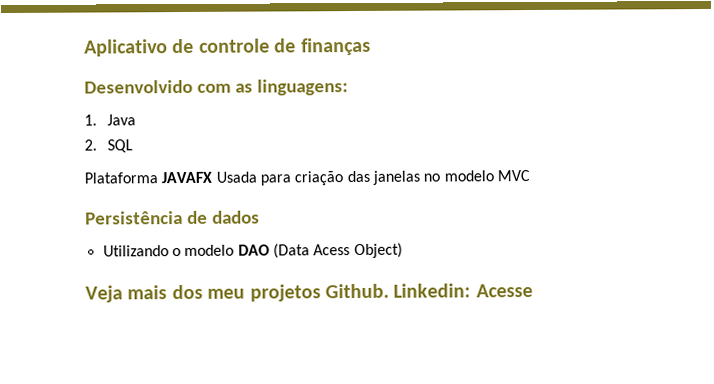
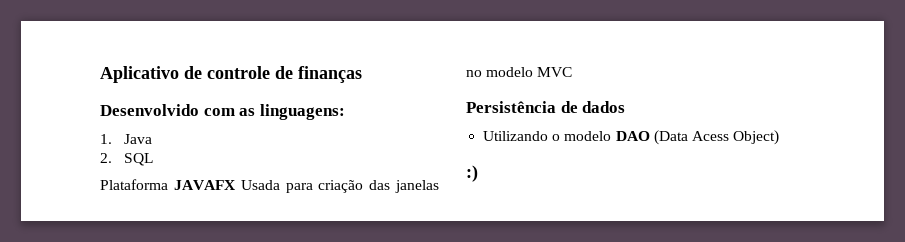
[85,283,533,303] Veja mais dos meu projetos Github. Linkedin: Acesse -> [466,165,478,182] :)

